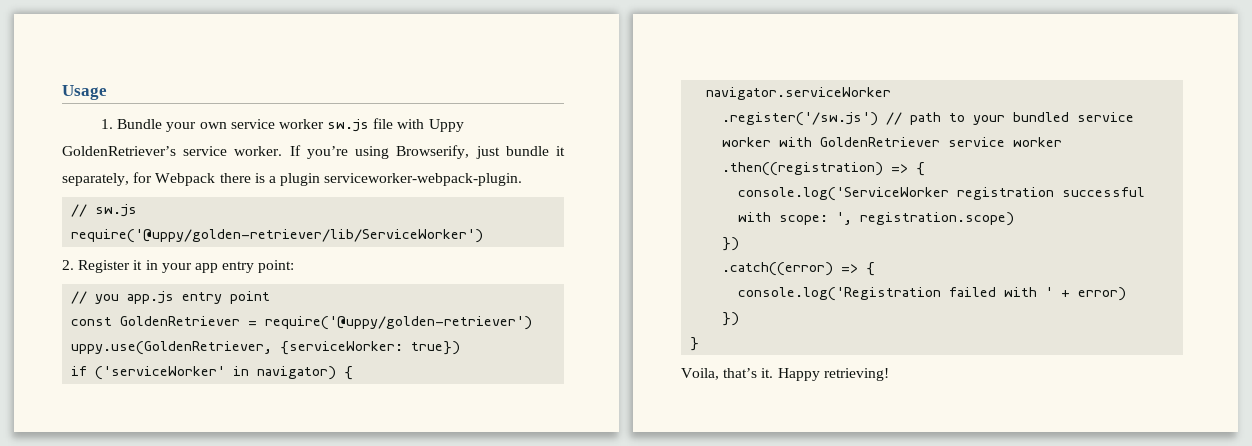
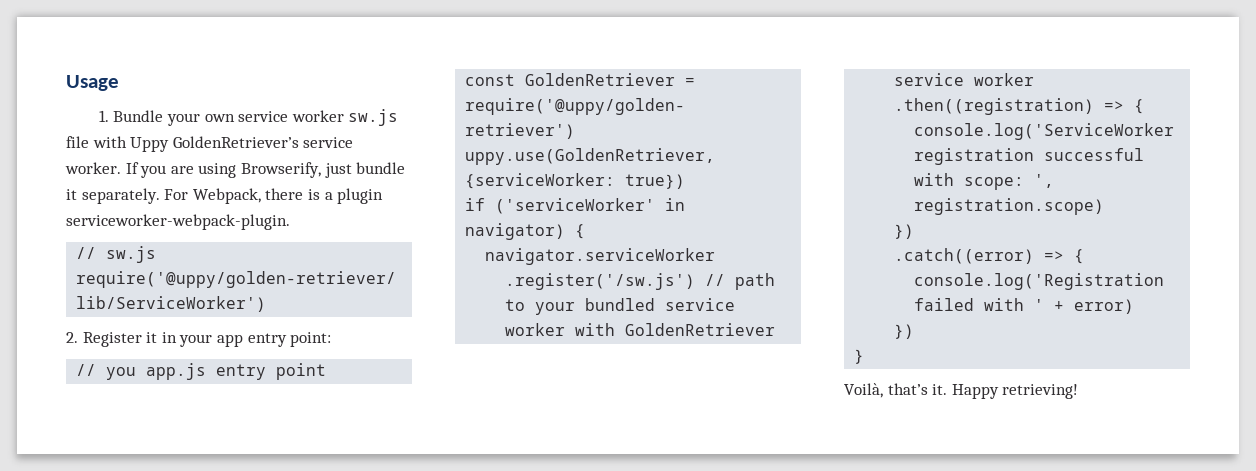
[306,146,348,159] you’re -> [140,165,194,178] you are
[62,172,216,186] separately, for Webpack -> [81,188,261,204] separately. For Webpack,
[681,368,719,380] Voila, -> [844,383,883,398] Voilà,

